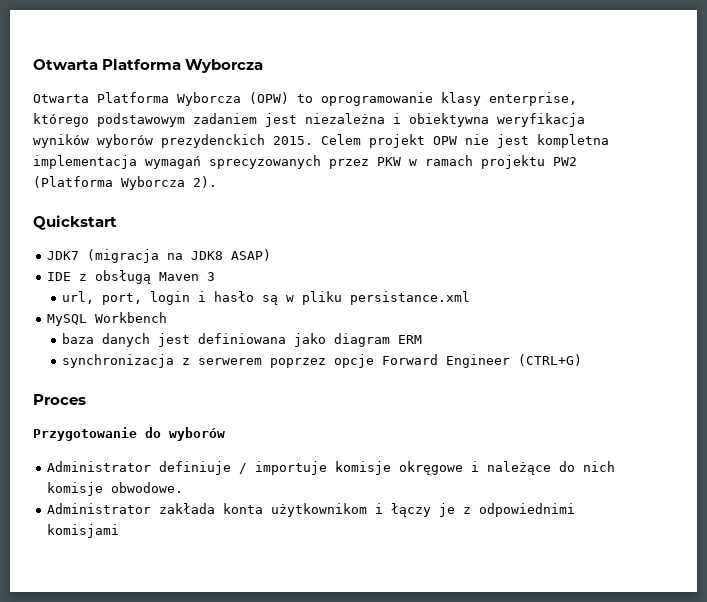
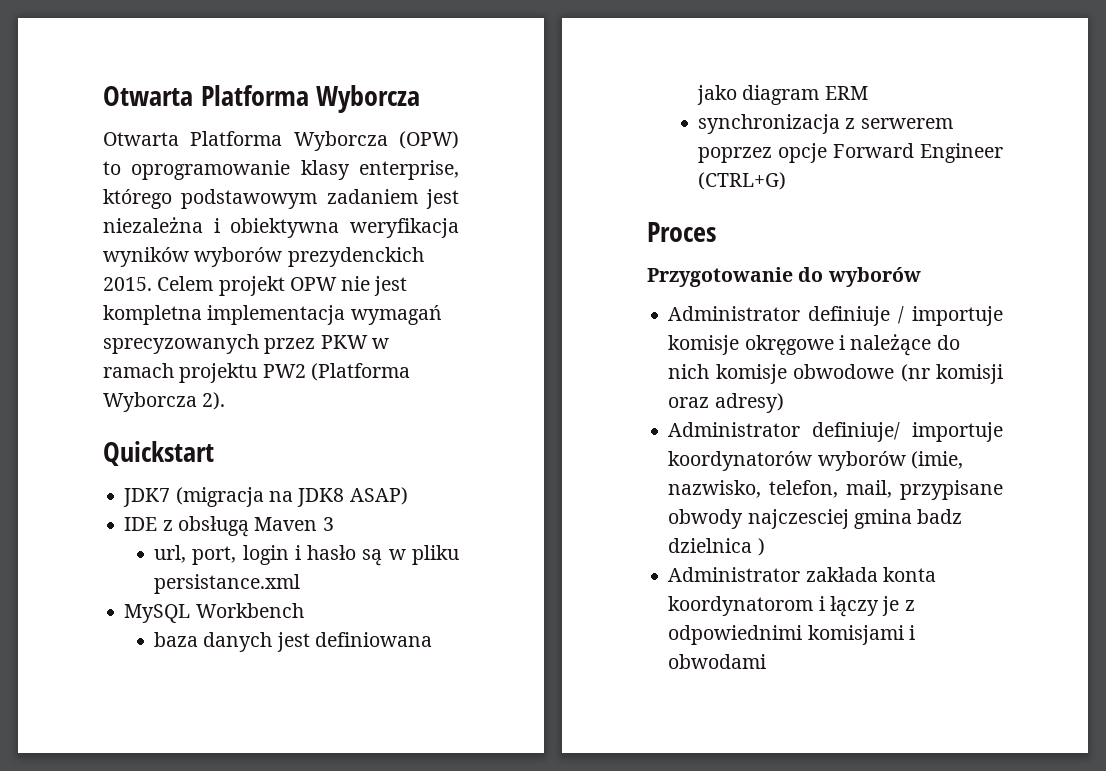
[110,482,183,493] obwodowe. -> [793,364,1003,384] [668,393,784,413] [668,422,1003,442] [668,451,963,471] [668,480,1003,500] [668,509,963,529] [668,538,765,556] obwodowe (nr komisji oraz adresy) // Administrator definiuje/ importuje koordynatorów wyborów (imie, nazwisko, telefon, mail, przypisane obwody najczesciej gmina badz dzielnica )
[270,503,367,517] użytkownikom -> [668,596,814,616] koordynatorom
(119, 531) none -> [908,625,915,640] [668,654,767,669] i obwodami

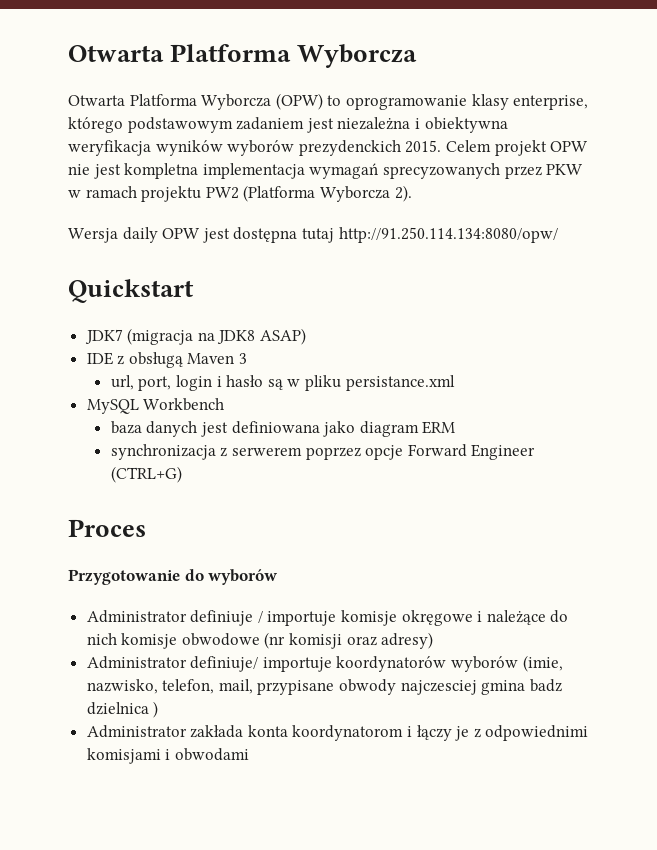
(226, 401) none -> [68,227,558,243] // Wersja daily OPW jest dostępna tutaj http://91.250.114.134:8080/opw/

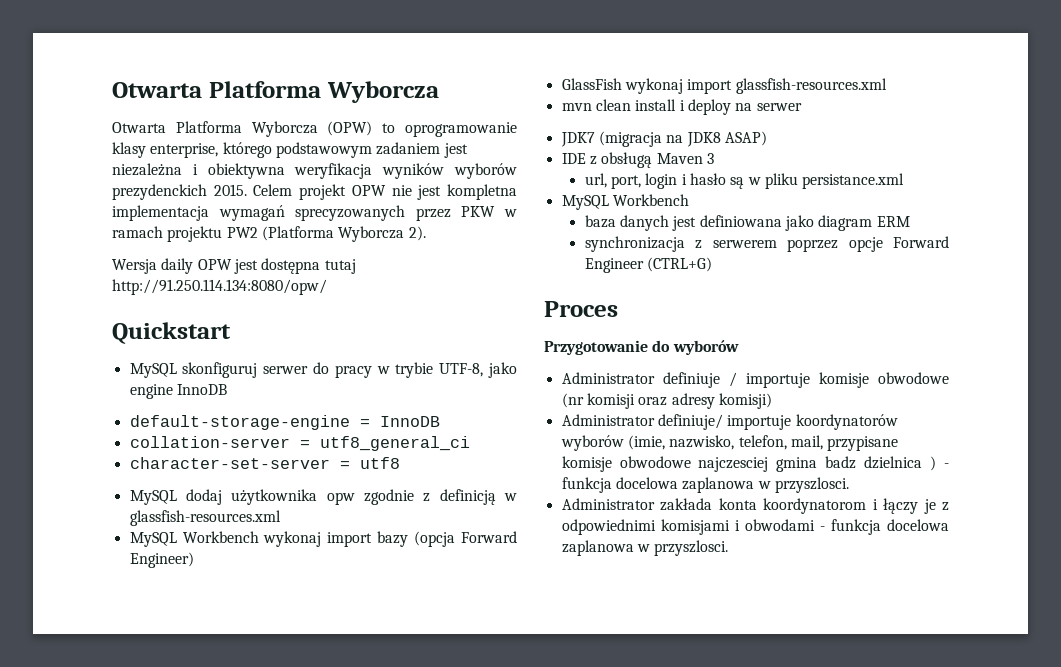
(194, 291) none -> [129,362,517,378] [129,384,227,399] [129,415,440,430] [129,436,470,451] [129,457,400,469] [129,489,517,505] [129,510,281,526] [129,531,517,547] [129,552,194,568] [561,78,887,94] [561,99,802,115] // MySQL skonfiguruj serwer do pracy w trybie UTF-8, jako engine InnoDB // default-storage-engine = InnoDB // collation-server = utf8_general_ci // character-set-server = utf8 // MySQL dodaj użytkownika opw zgodnie z definicją w glassfish-resources.xml // MySQL Workbench wykonaj import bazy (opcja Forward Engineer) // GlassFish wykonaj import glassfish-resources.xml // mvn clean install i deploy na serwer
[401,610,569,626] [86,633,178,649] okręgowe i należące do nich komisje -> (869, 380) none
[381,632,434,649] adresy) -> [671,393,772,409] adresy komisji)
[339,679,397,695] obwody -> [561,456,691,472] komisje obwodowe
(159, 709) none -> [944,463,949,468] [561,477,849,493] - funkcja docelowa zaplanowa w przyszlosci.
(249, 754) none -> [819,519,949,535] [561,540,729,556] - funkcja docelowa zaplanowa w przyszlosci.

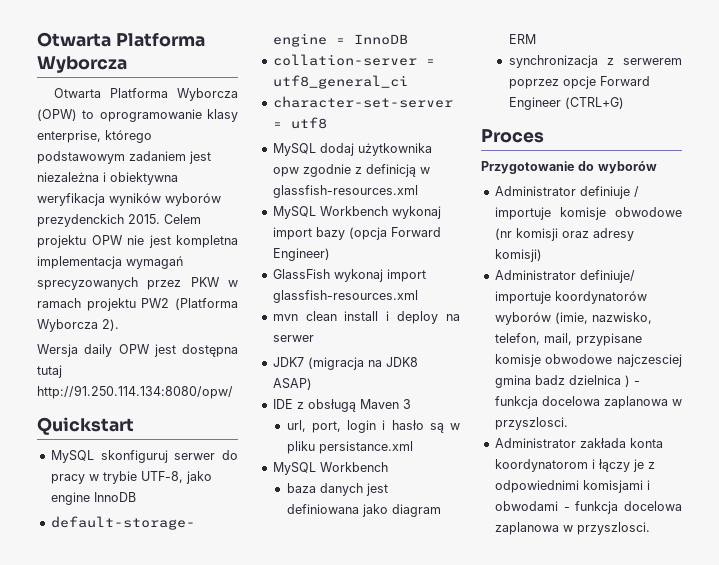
[299,184,347,200] projekt -> [37,235,86,248] projektu

